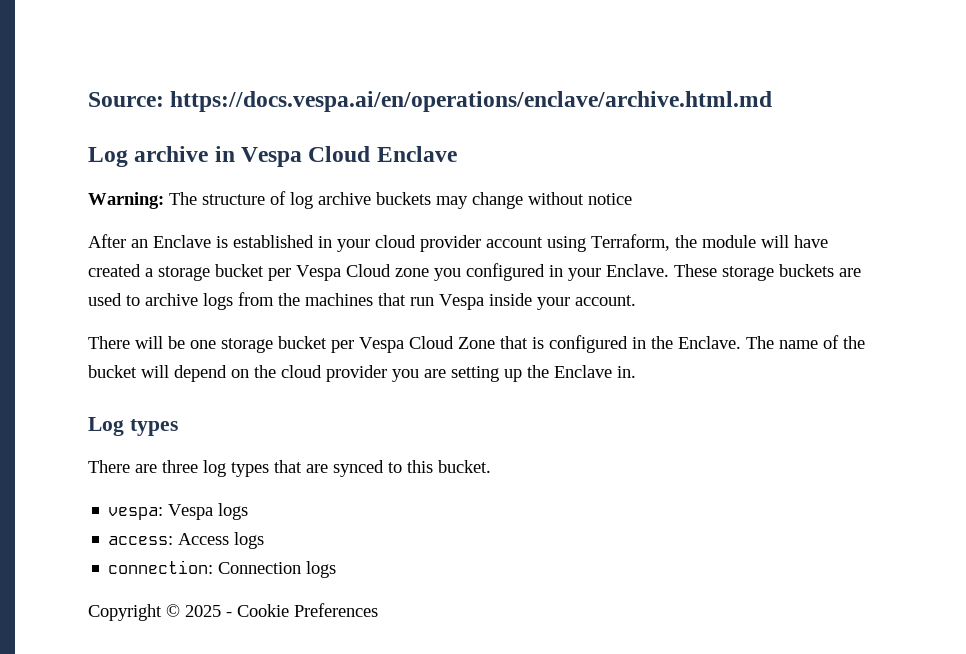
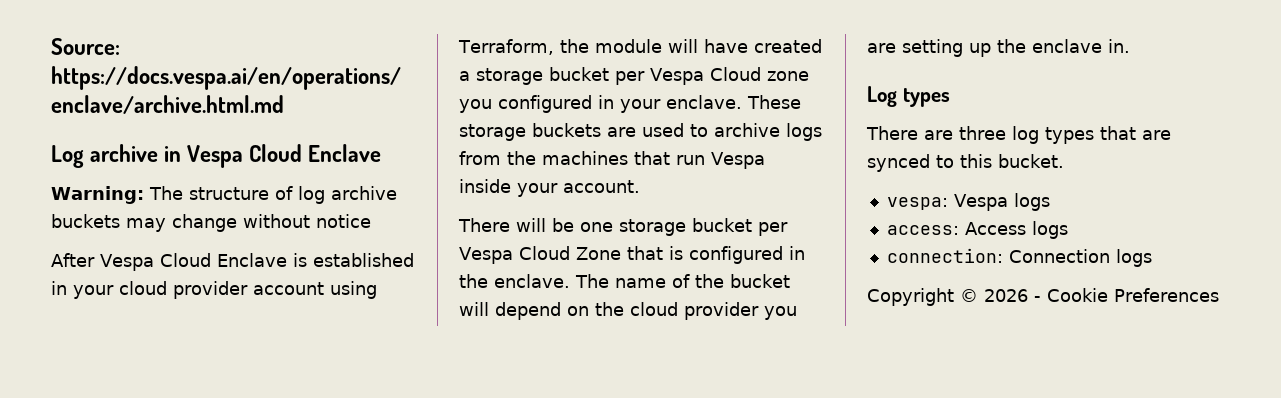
[131,239,148,248] an -> [100,253,211,271] Vespa Cloud
[606,264,669,277] Enclave. -> [666,95,742,109] enclave.
[678,336,741,349] Enclave. -> [494,274,570,288] enclave.
[554,365,612,378] Enclave -> [1032,39,1102,53] enclave
[185,605,221,617] 2025 -> [984,289,1028,302] 2026

